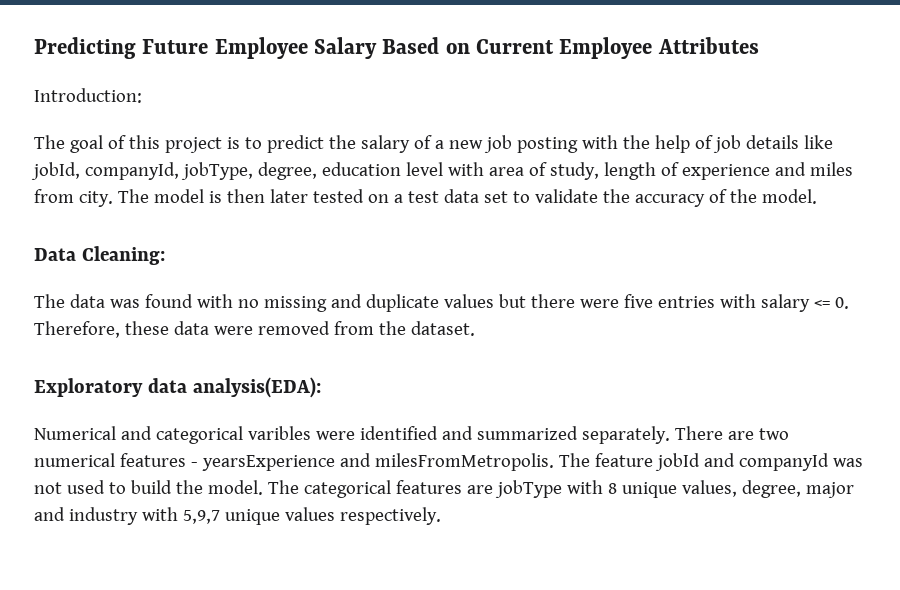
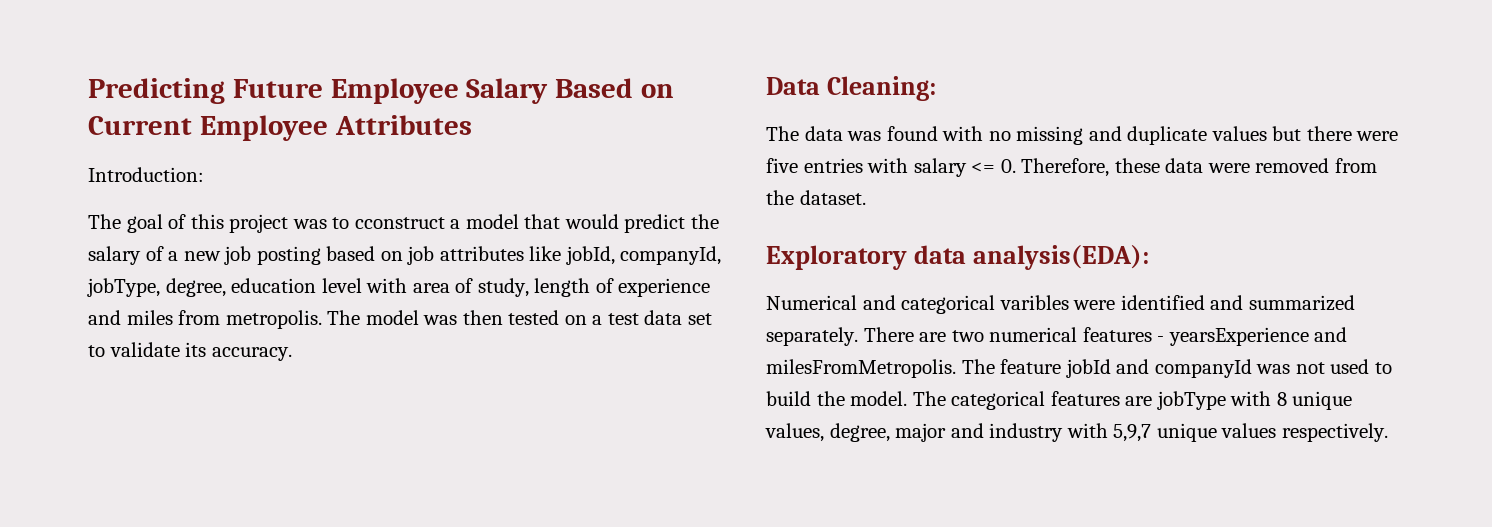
[226,137,262,149] is to -> [292,214,619,229] was to cconstruct a model that would
[581,135,799,153] with the help of job details -> [326,246,524,265] based on job attributes
[78,191,113,207] city. -> [225,310,322,329] metropolis.
[208,189,308,203] is then later -> [423,310,503,325] was then
[602,189,817,207] the accuracy of the model. -> [185,342,292,361] its accuracy.

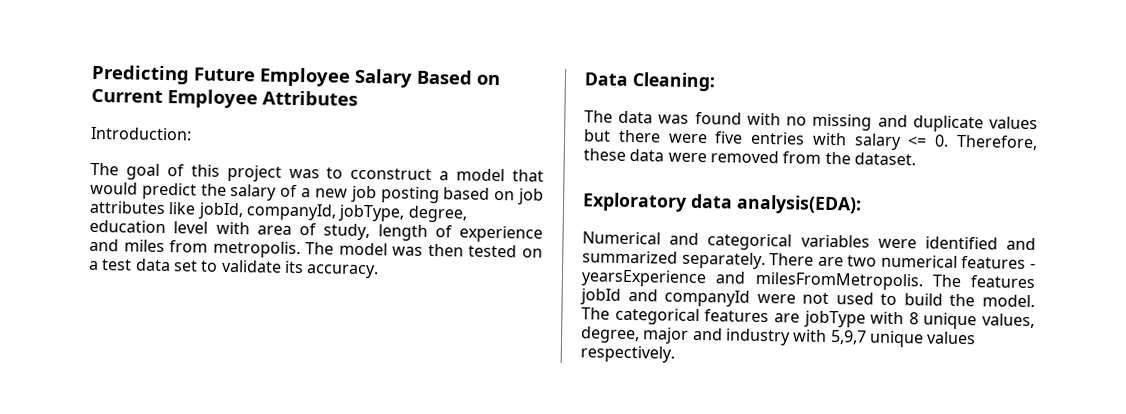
[999,295,1069,310] varibles -> [800,234,870,248] variables
[1000,359,1062,374] feature -> [970,275,1036,289] features
[1256,364,1291,374] was -> [756,293,796,304] were

